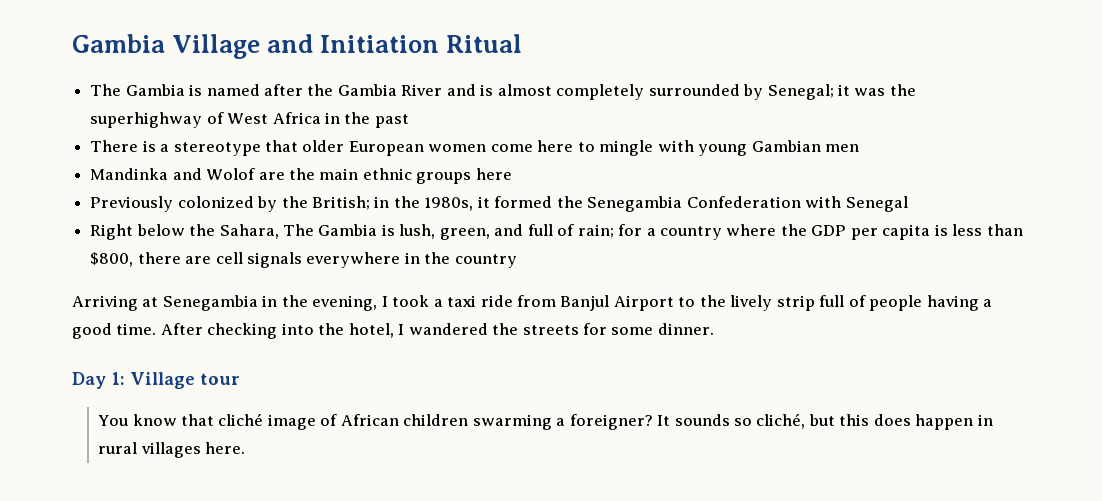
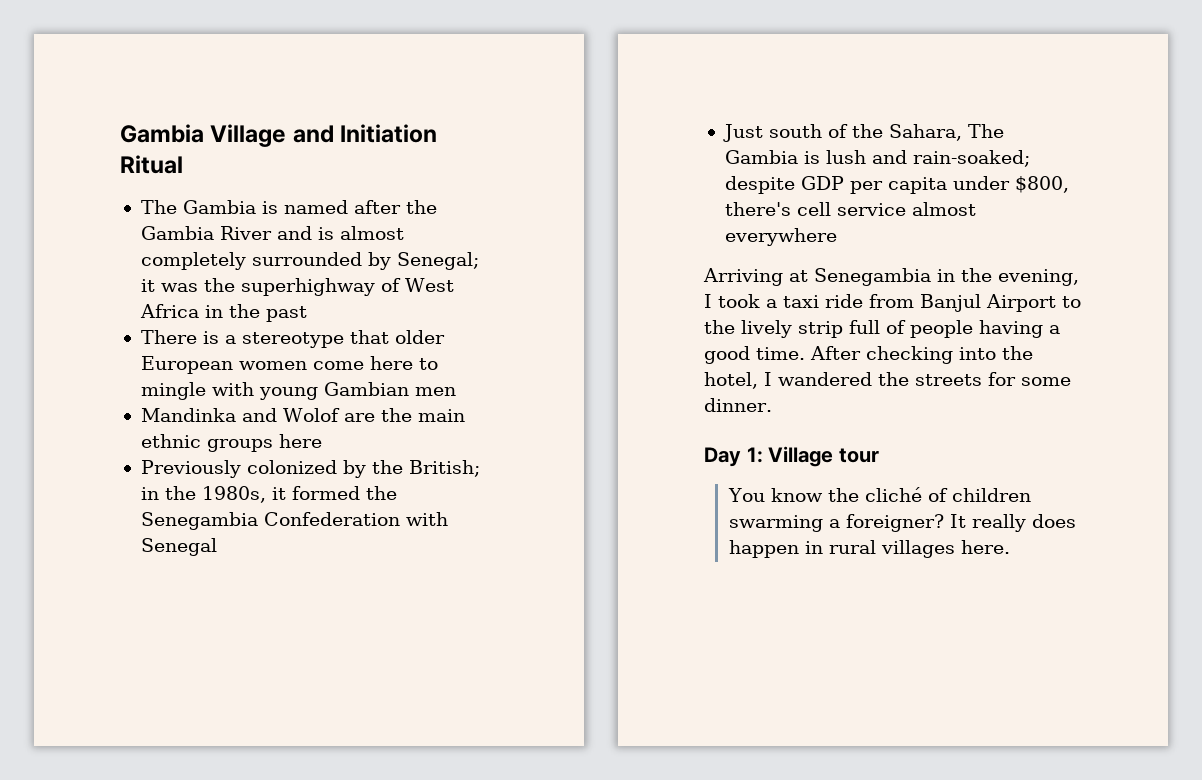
[90,224,185,240] Right below -> [722,124,848,142] Just south of
[399,224,1023,240] [90,252,517,268] lush, green, and full of rain; for a country where the GDP per capita is less than $800, there are cell signals everywhere in the country -> [825,150,1030,167] [724,176,1069,194] [724,202,976,216] [724,228,837,246] lush and rain-soaked; despite GDP per capita under $800, there's cell service almost everywhere
[180,413,399,430] that cliché image of African -> [827,487,948,502] the cliché of
[674,413,870,429] sounds so cliché, but this -> [971,514,1026,532] really

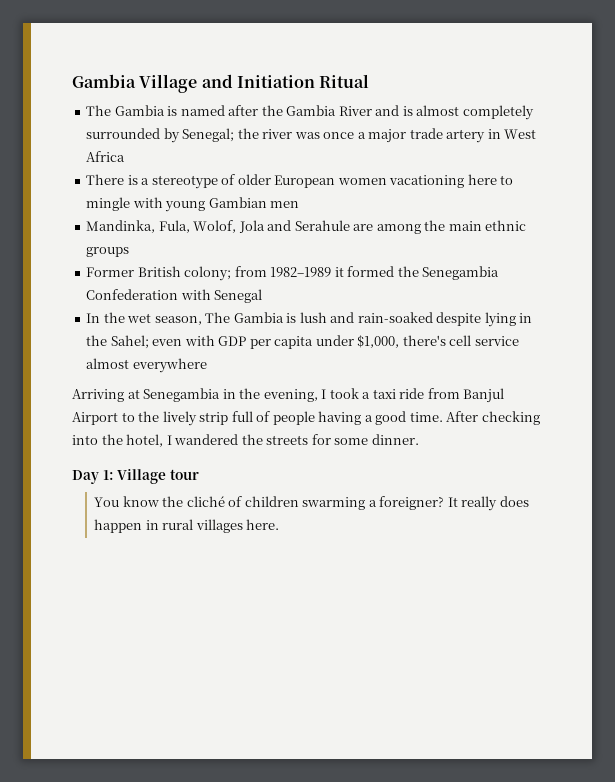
[140,278,401,296] it was the superhighway of -> [237,128,501,143] the river was once a major trade artery in
[204,304,307,322] in the past -> (126, 156) none
[349,330,389,344] that -> [221,174,236,185] of
[312,361,364,370] come -> [389,175,465,188] vacationing
[140,408,465,422] [140,434,322,452] [140,460,480,478] [140,486,266,503] Mandinka and Wolof are the main ethnic groups here // Previously colonized by the British; in the 1980s, -> [86,220,527,234] [86,247,130,257] [86,266,332,281] Mandinka, Fula, Wolof, Jola and Serahule are among the main ethnic groups // Former British colony; from 1982–1989
[722,124,962,142] Just south of the Sahara, -> [86,312,202,325] In the wet season,
[912,150,1030,167] [724,176,795,194] rain-soaked; despite -> [357,312,533,327] [86,335,215,349] rain‑soaked despite lying in the Sahel; even with
[1014,176,1069,193] $800, -> [357,335,400,348] $1,000,

